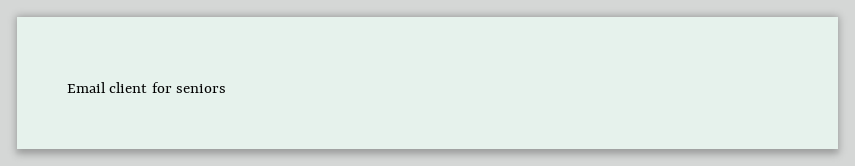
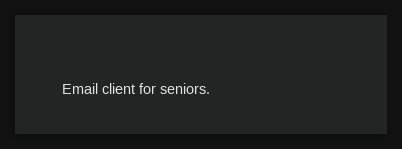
[176,84,227,93] seniors -> [160,83,210,94] seniors.

